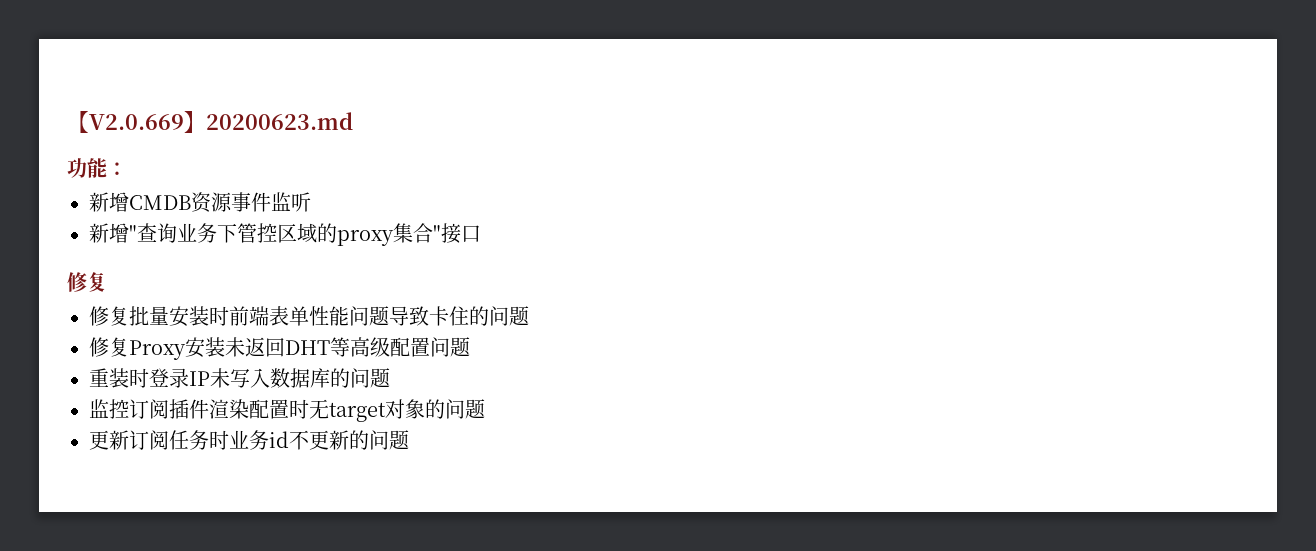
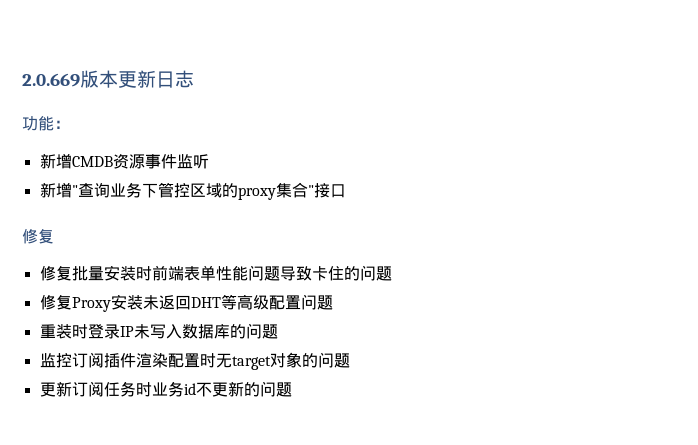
[67,111,353,133] 【V2.0.669】20200623.md -> [22,70,194,88] 2.0.669版本更新日志

